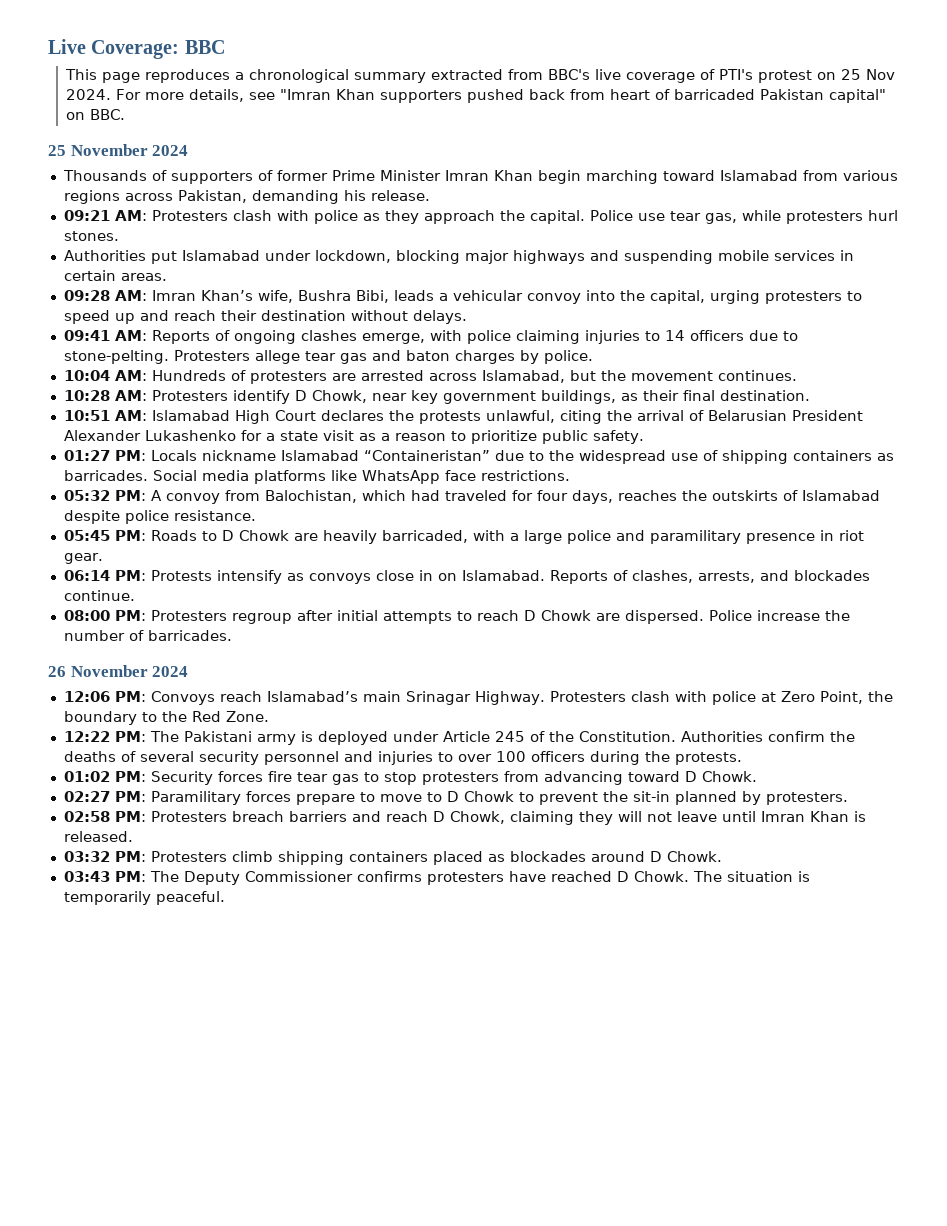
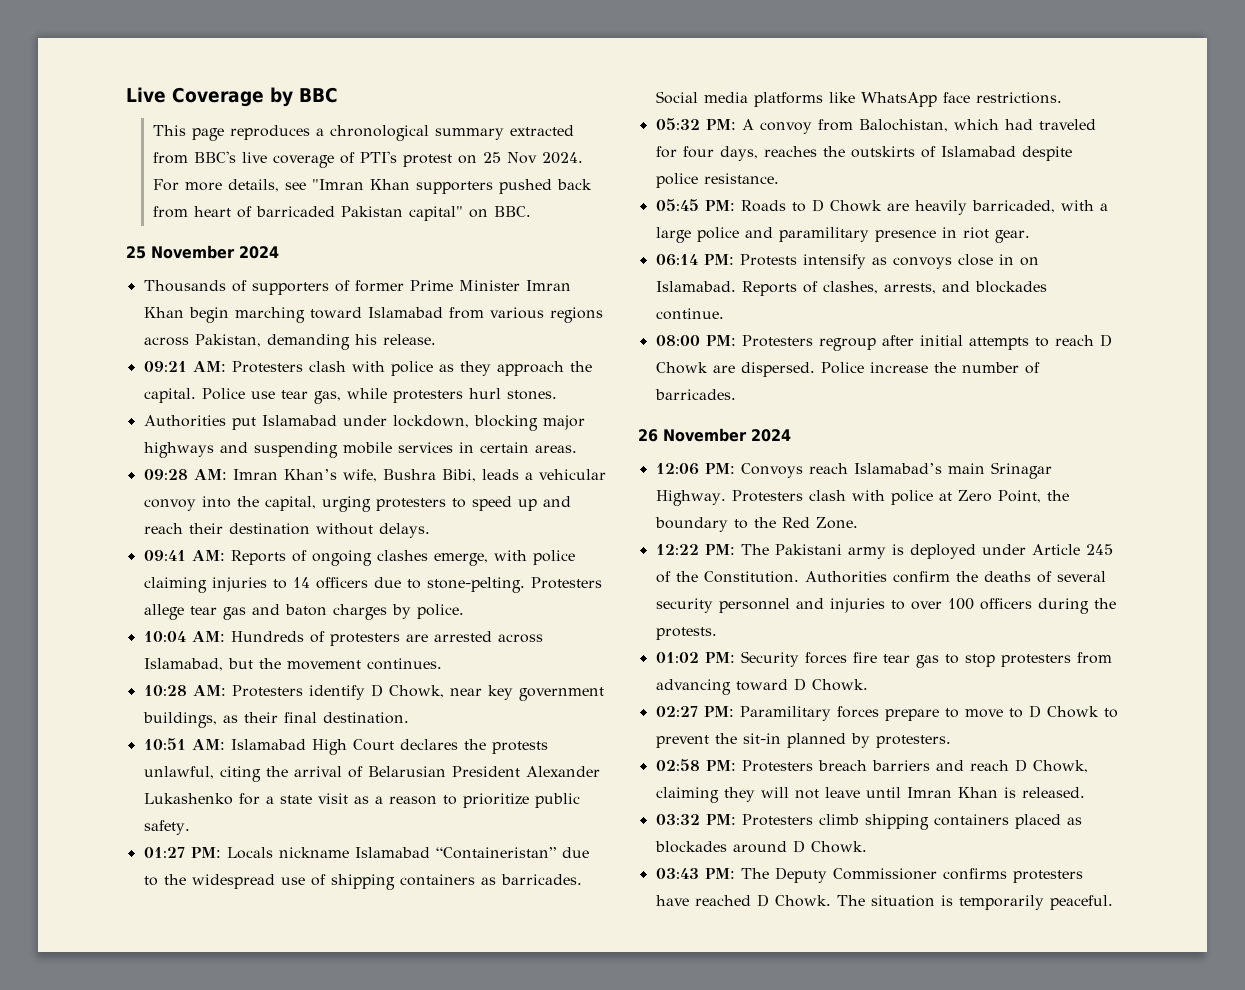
[91,40,180,59] Coverage: -> [172,87,293,107] Coverage by

